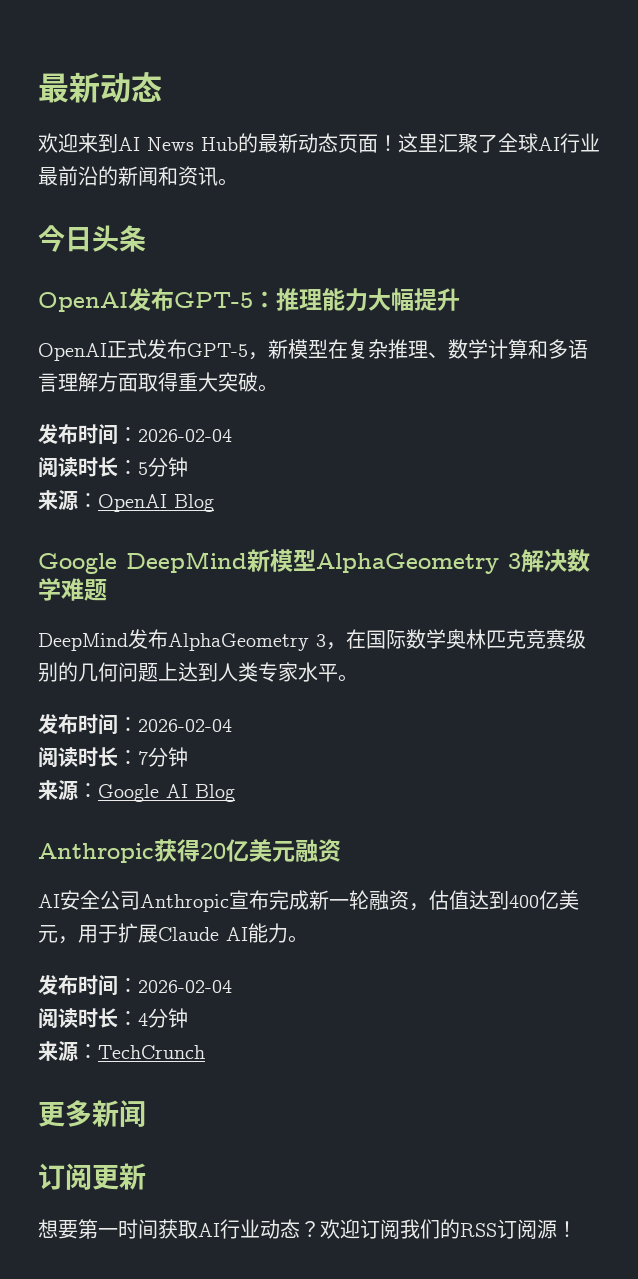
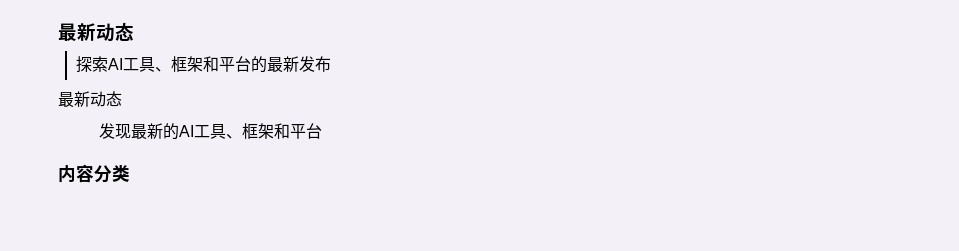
[38,72,162,103] [38,133,600,153] [38,166,238,186] [38,225,146,252] [38,288,460,312] [38,339,588,361] [38,372,278,392] [38,424,232,445] [38,457,188,478] [38,490,214,512] [38,549,590,574] [38,578,107,601] [38,629,586,651] [38,662,358,682] [38,714,232,735] [38,747,188,768] [38,780,235,802] [38,839,341,863] [38,890,579,912] [38,923,308,944] [38,975,232,996] [38,1008,188,1029] [38,1041,205,1062] [38,1100,146,1127] [38,1163,146,1190] [38,1219,577,1239] 最新动态 // 欢迎来到AI News Hub的最新动态页面！这里汇聚了全球AI行业最前沿的新闻和资讯。 // 今日头条 // OpenAI发布GPT-5：推理能力大幅提升 // OpenAI正式发布GPT-5，新模型在复杂推理、数学计算和多语言理解方面取得重大突破。 // 发布时间：2026-02-04 // 阅读时长：5分钟 // 来源：OpenAI Blog // Google DeepMind新模型AlphaGeometry 3解决数学难题 // DeepMind发布AlphaGeometry 3，在国际数学奥林匹克竞赛级别的几何问题上达到人类专家水平。 // 发布时间：2026-02-04 // 阅读时长：7分钟 // 来源：Google AI Blog // Anthropic获得20亿美元融资 // AI安全公司Anthropic宣布完成新一轮融资，估值达到400亿美元，用于扩展Claude AI能力。 // 发布时间：2026-02-04 // 阅读时长：4分钟 // 来源：TechCrunch // 更多新闻 // 订阅更新 // 想要第一时间获取AI行业动态？欢迎订阅我们的RSS订阅源！ -> [58,22,134,42] [76,56,332,73] [58,91,122,107] [98,123,322,140] [58,164,130,183] 最新动态 // 探索AI工具、框架和平台的最新发布 // 最新动态 // 发现最新的AI工具、框架和平台 // 内容分类

